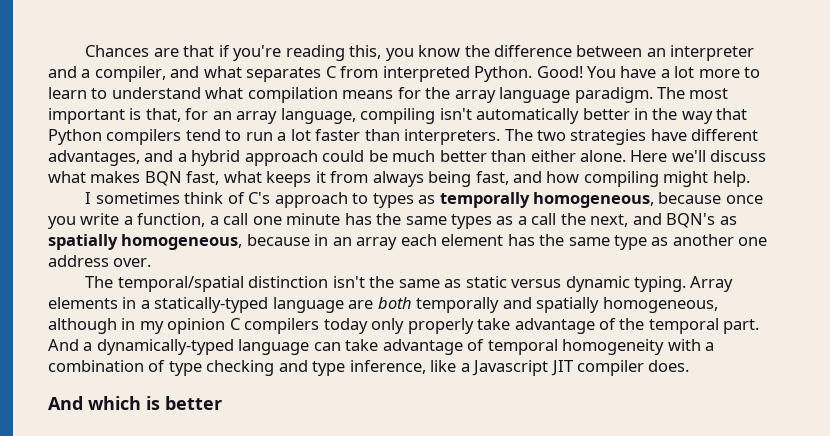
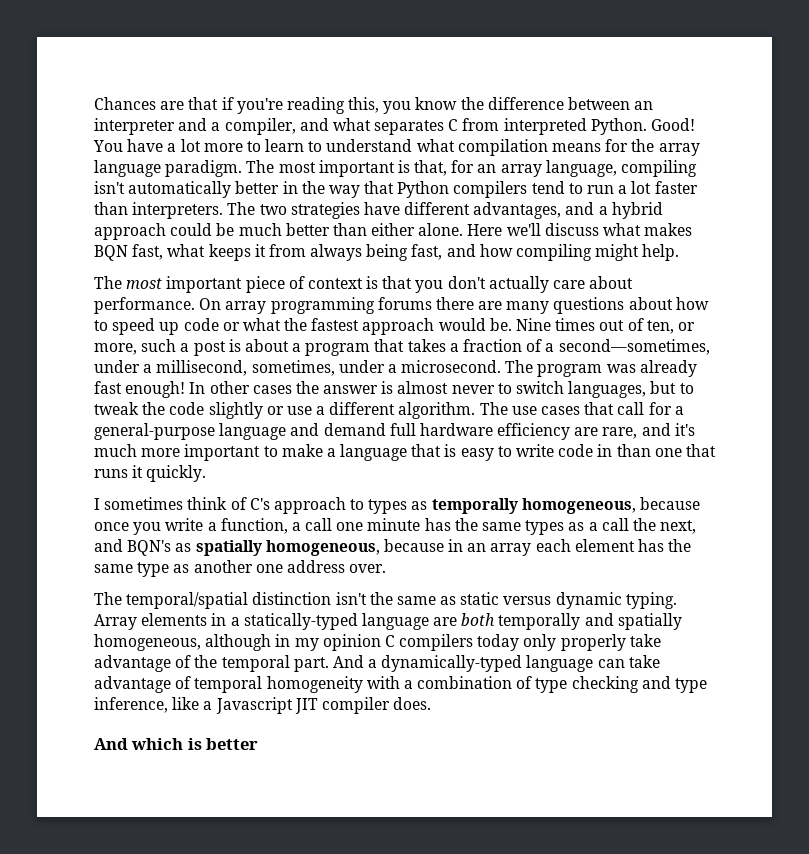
(750, 179) none -> [94,276,634,293] [94,297,709,314] [94,318,695,335] [94,339,710,356] [94,360,697,377] [94,381,694,398] [94,402,684,419] [94,423,695,440] [94,444,716,461] [94,465,207,482] // The most important piece of context is that you don't actually care about performance. On array programming forums there are many questions about how to speed up code or what the fastest approach would be. Nine times out of ten, or more, such a post is about a program that takes a fraction of a second—sometimes, under a millisecond, sometimes, under a microsecond. The program was already fast enough! In other cases the answer is almost never to switch languages, but to tweak the code slightly or use a different algorithm. The use cases that call for a general-purpose language and demand full hardware efficiency are rare, and it's much more important to make a language that is easy to write code in than one that runs it quickly.

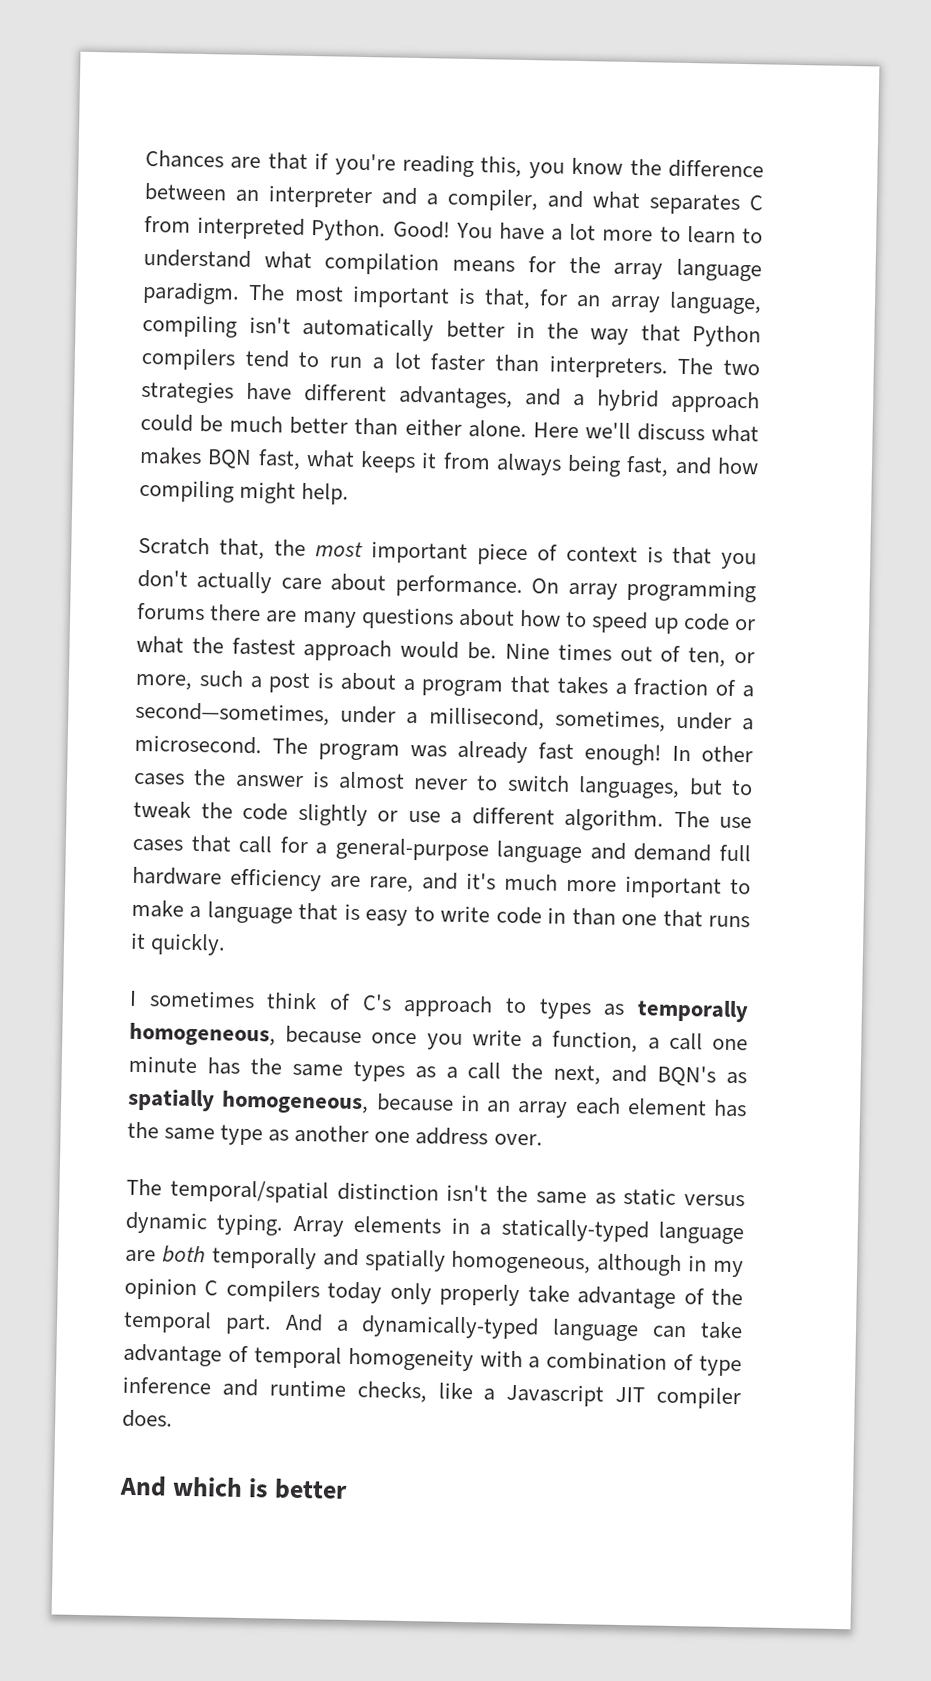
[94,276,122,289] The -> [138,536,306,560] Scratch that, the
[571,676,708,693] [94,697,168,713] checking and type inference, -> [122,1376,427,1403] inference and runtime checks,

